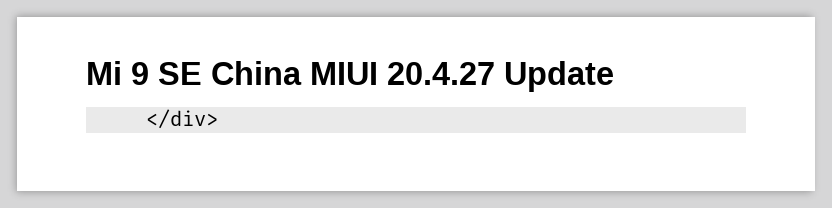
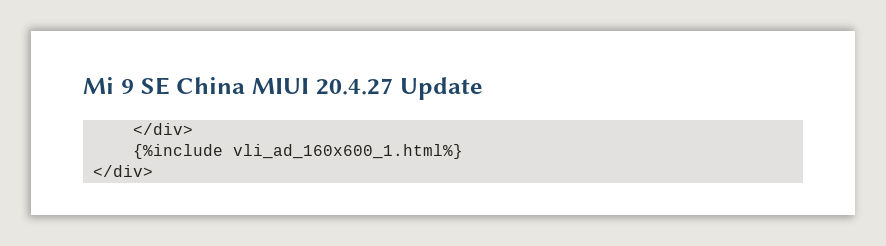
(219, 119) none -> [132,144,463,159] [92,165,153,177] // {%include vli_ad_160x600_1.html%} // </div>

